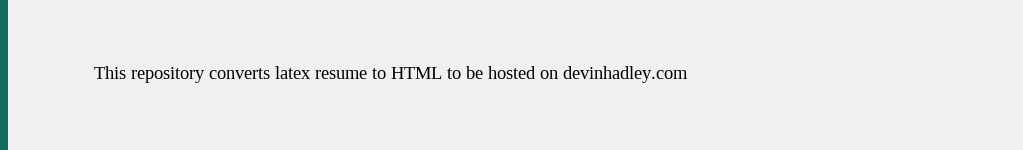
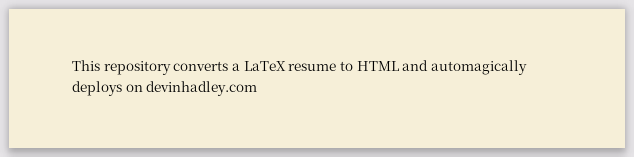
[275,66,311,79] latex -> [231,61,286,71] a LaTeX
[447,66,536,79] to be hosted -> [402,60,527,75] [72,81,122,96] and automagically deploys

